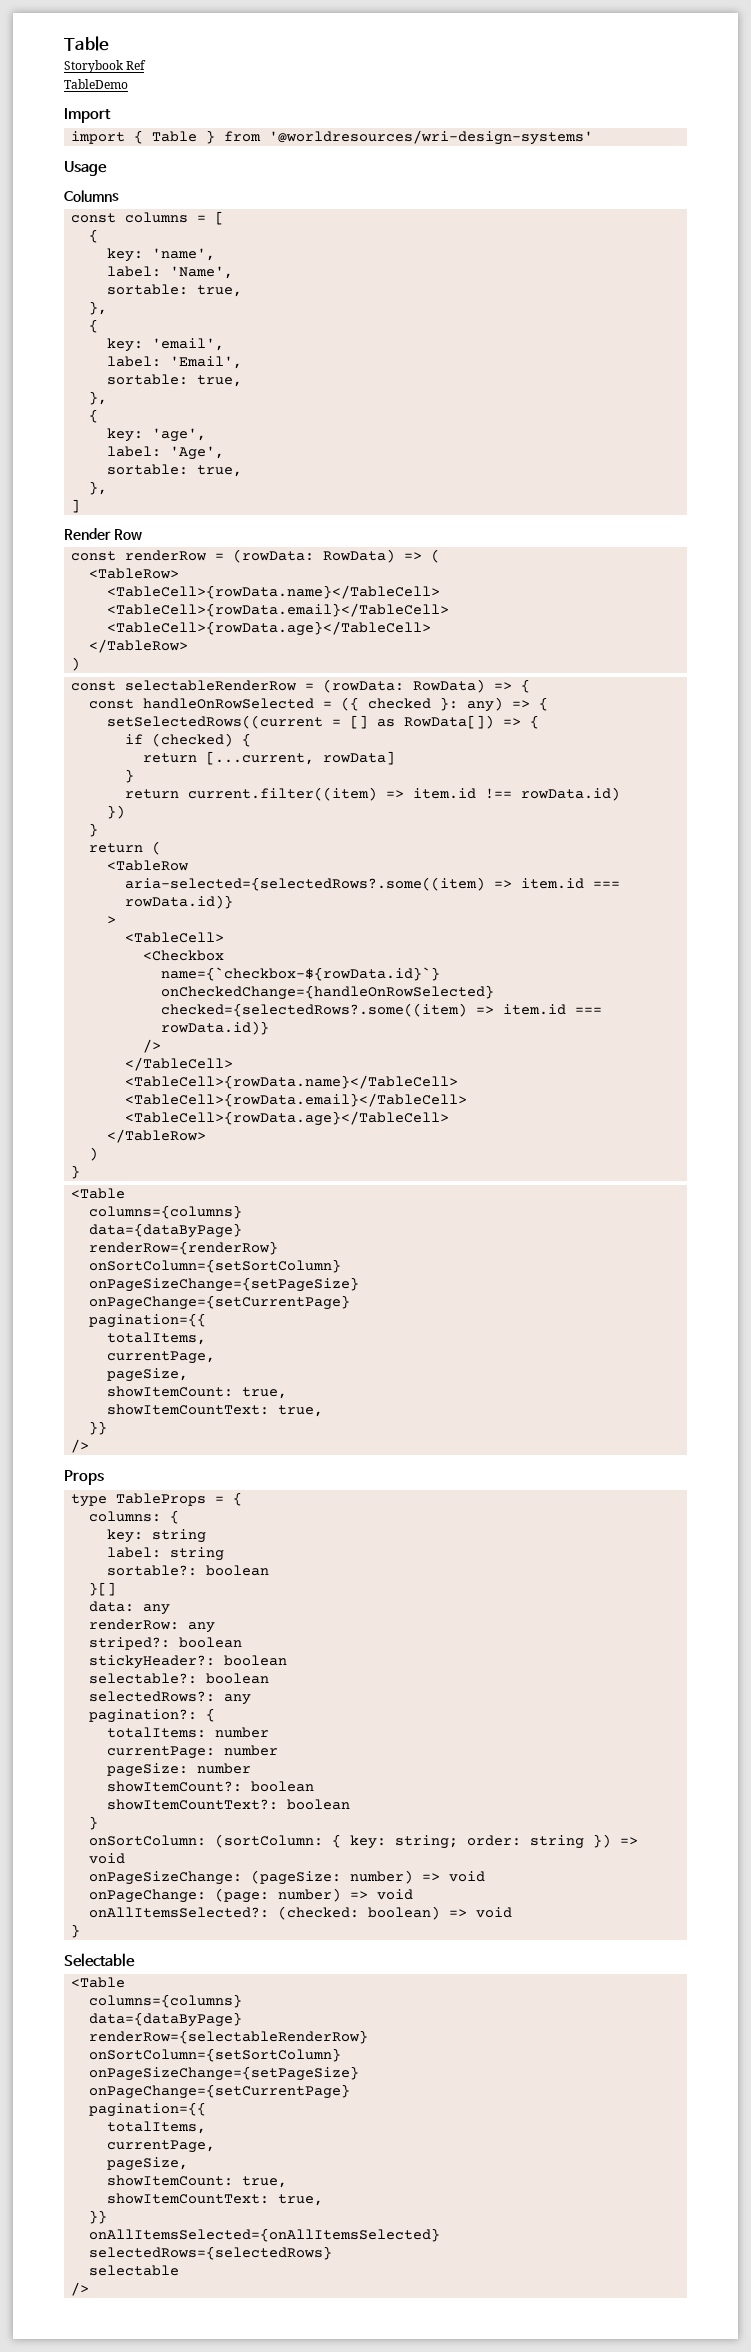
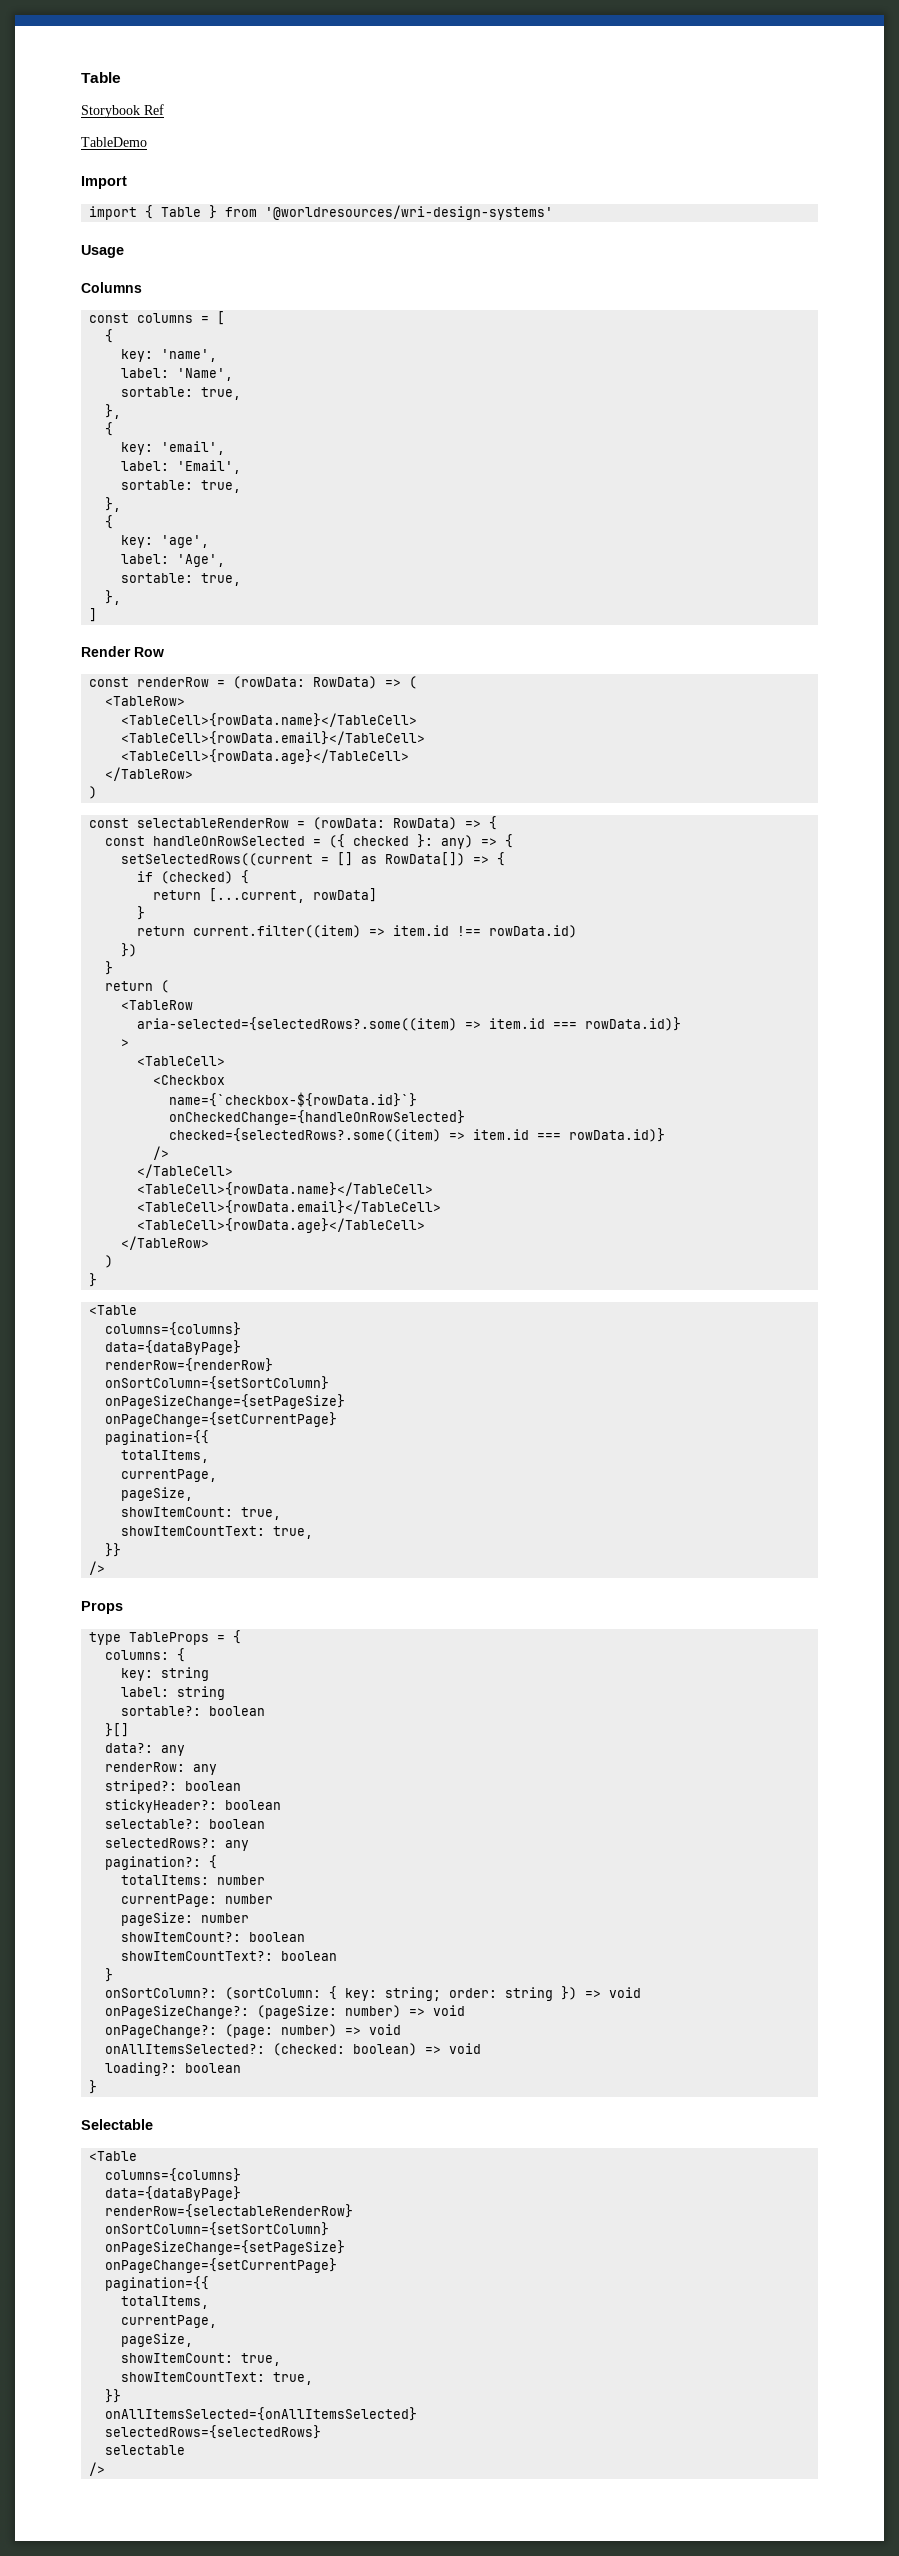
[89,1601,135,1612] data: -> [105,1743,154,1753] data?:
[89,1835,207,1846] onSortColumn: -> [105,1988,218,1998] onSortColumn?:
[89,1871,243,1885] onPageSizeChange: -> [105,2005,250,2019] onPageSizeChange?:
[89,1889,207,1903] onPageChange: -> [105,2025,218,2038] onPageChange?:
(513, 1912) none -> [105,2062,242,2076] // loading?: boolean

